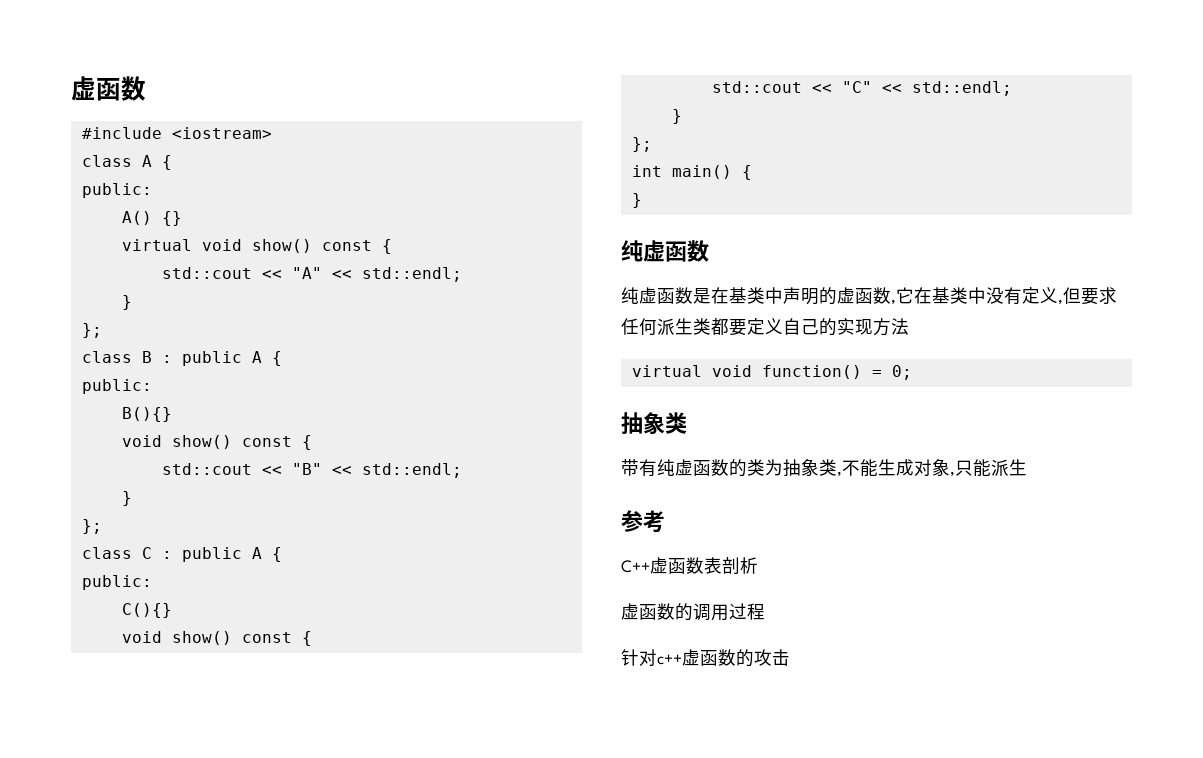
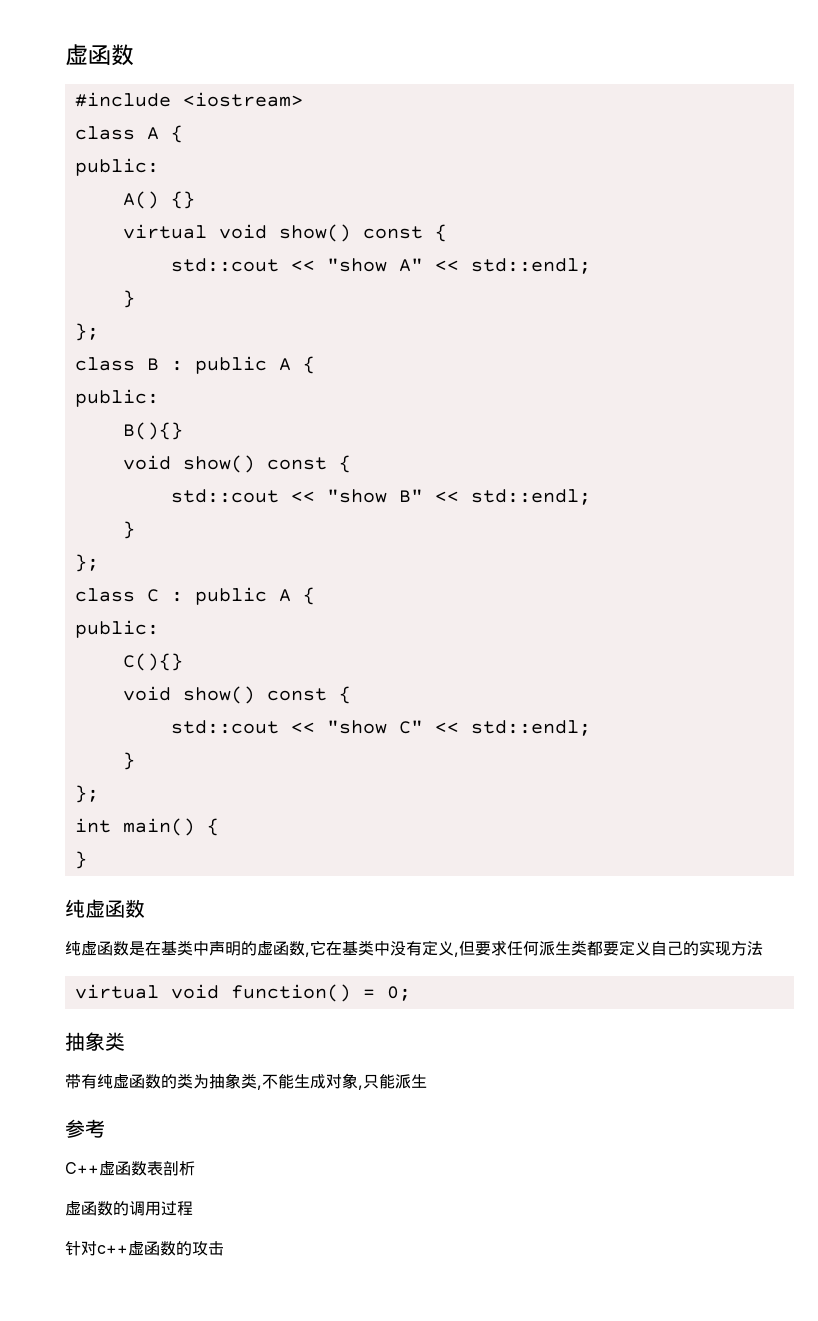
[291,267,322,279] "A" -> [326,258,423,272] "show A"
[291,463,322,475] "B" -> [326,489,423,503] "show B"
[841,81,872,93] "C" -> [326,720,423,734] "show C"

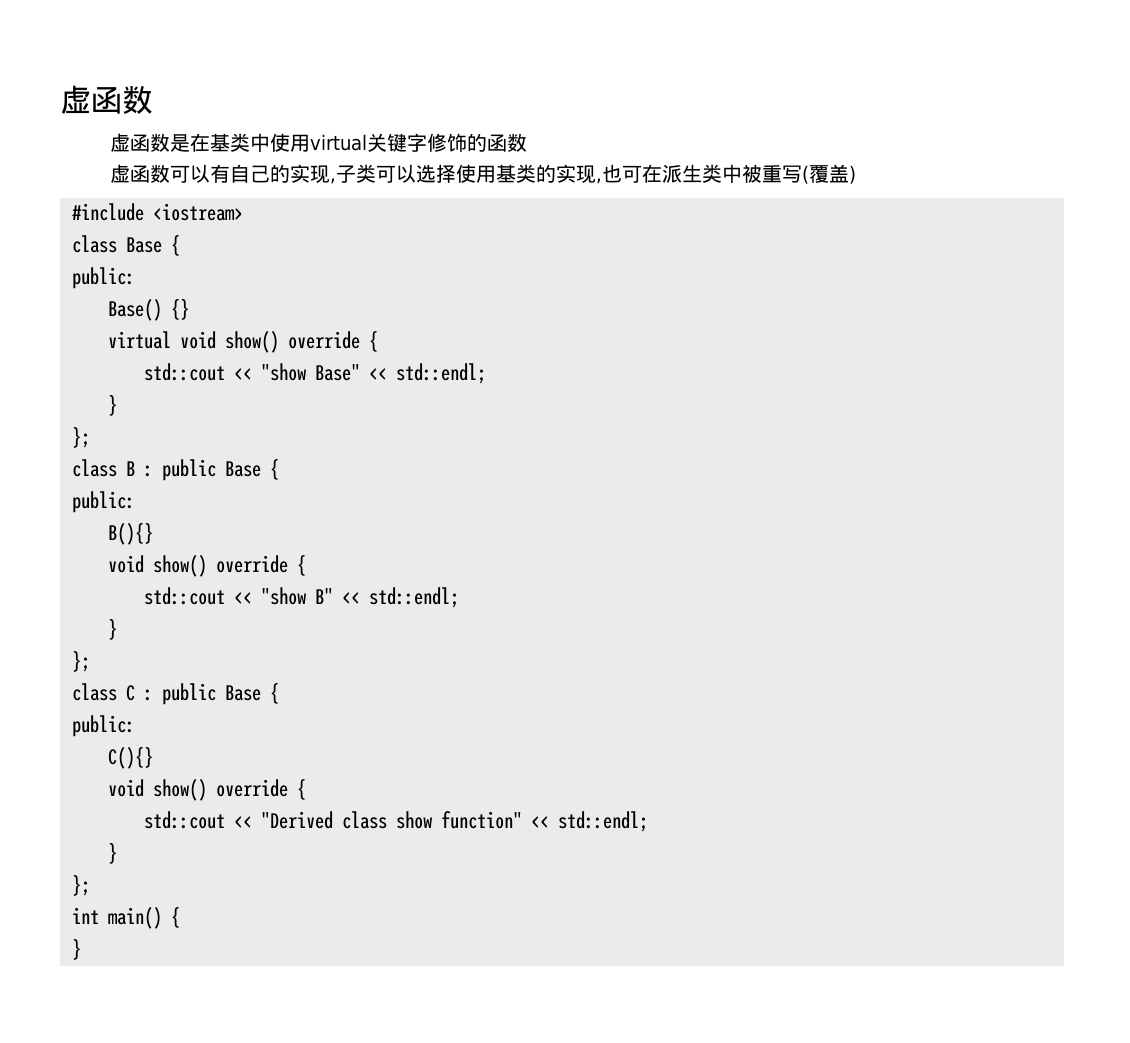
[65,44,134,66] 虚函数 -> [60,85,153,114] [109,133,527,152] [109,164,856,184] 虚函数 // 虚函数是在基类中使用virtual关键字修饰的函数 // 虚函数可以有自己的实现,子类可以选择使用基类的实现,也可在派生类中被重写(覆盖)
[146,125,183,143] [74,158,159,176] [122,191,159,209] A { // public: // A() -> [126,234,180,256] [72,267,135,289] [108,299,162,321] Base { // public: // Base()
[362,224,447,242] [170,258,423,272] const { // std::cout << "show A" -> [288,330,378,352] [144,363,360,381] override { // std::cout << "show Base"
[278,358,291,371] A -> [225,461,261,477] Base
[266,457,327,470] const -> [216,555,288,573] override
[278,589,291,602] A -> [225,685,261,701] Base
[266,686,351,704] [170,720,423,734] const { // std::cout << "show C" -> [216,778,306,800] [144,811,522,829] override { // std::cout << "Derived class show function"
[65,899,145,918] [65,940,763,957] [74,984,411,1002] [65,1032,125,1051] [65,1073,427,1090] [65,1119,105,1138] [65,1160,195,1176] [65,1200,193,1216] [65,1240,224,1256] // 纯虚函数 // 纯虚函数是在基类中声明的虚函数,它在基类中没有定义,但要求任何派生类都要定义自己的实现方法 // virtual void function() = 0; // 抽象类 // 带有纯虚函数的类为抽象类,不能生成对象,只能派生 // 参考 // C++虚函数表剖析 // 虚函数的调用过程 // 针对c++虚函数的攻击 -> (81, 949) none

